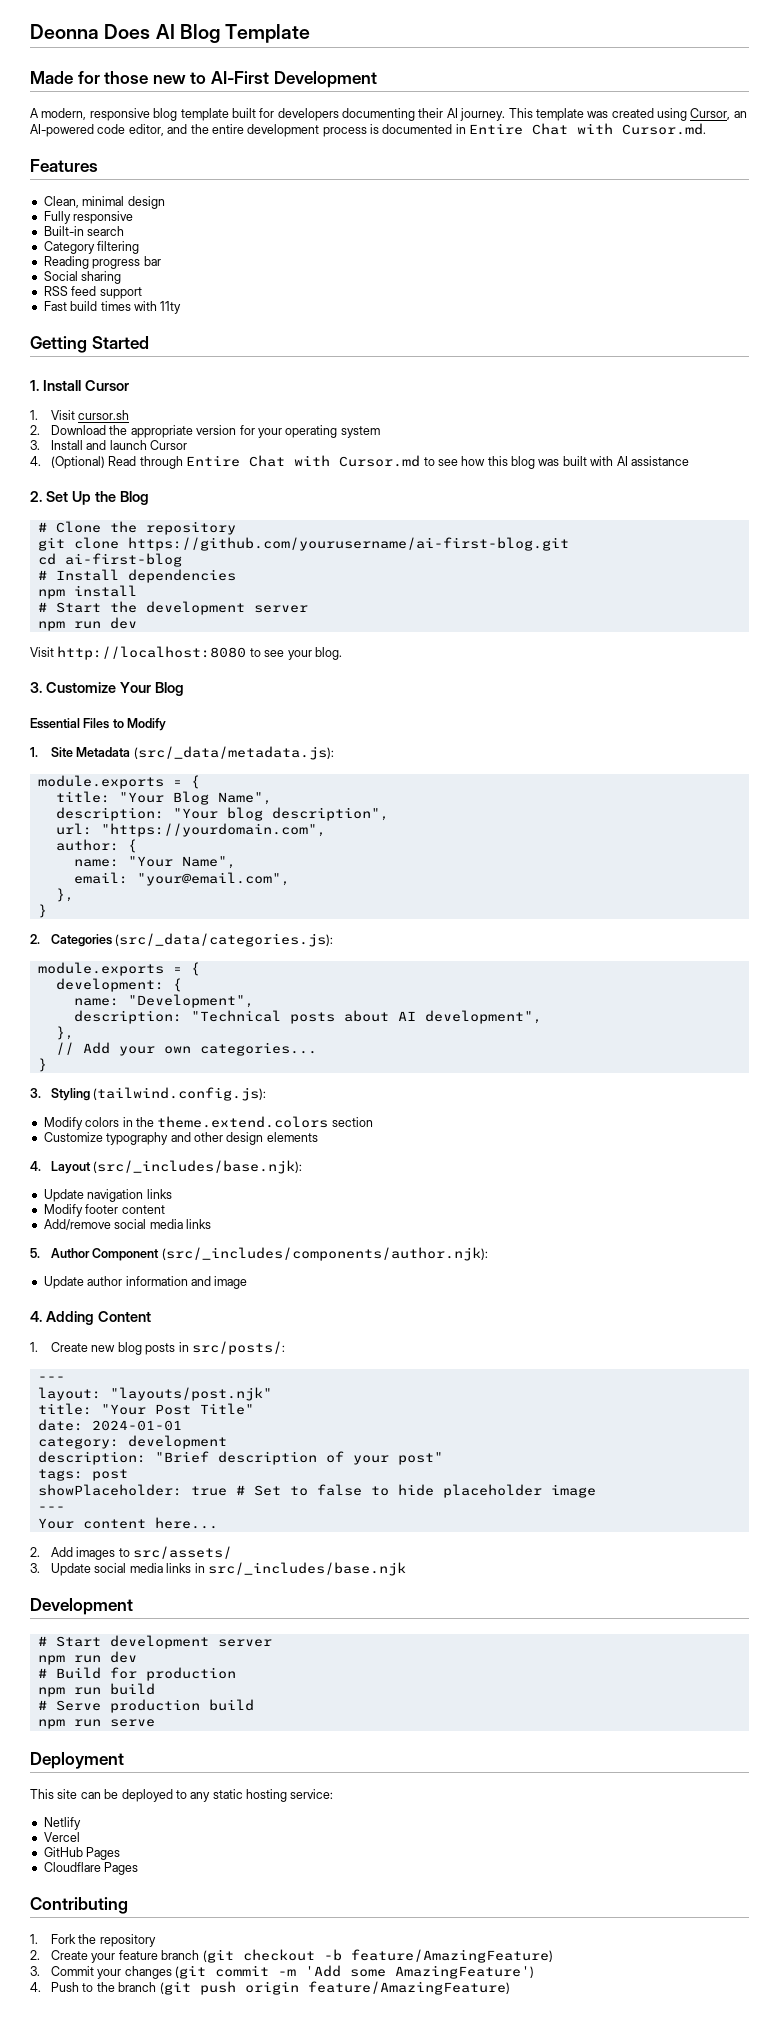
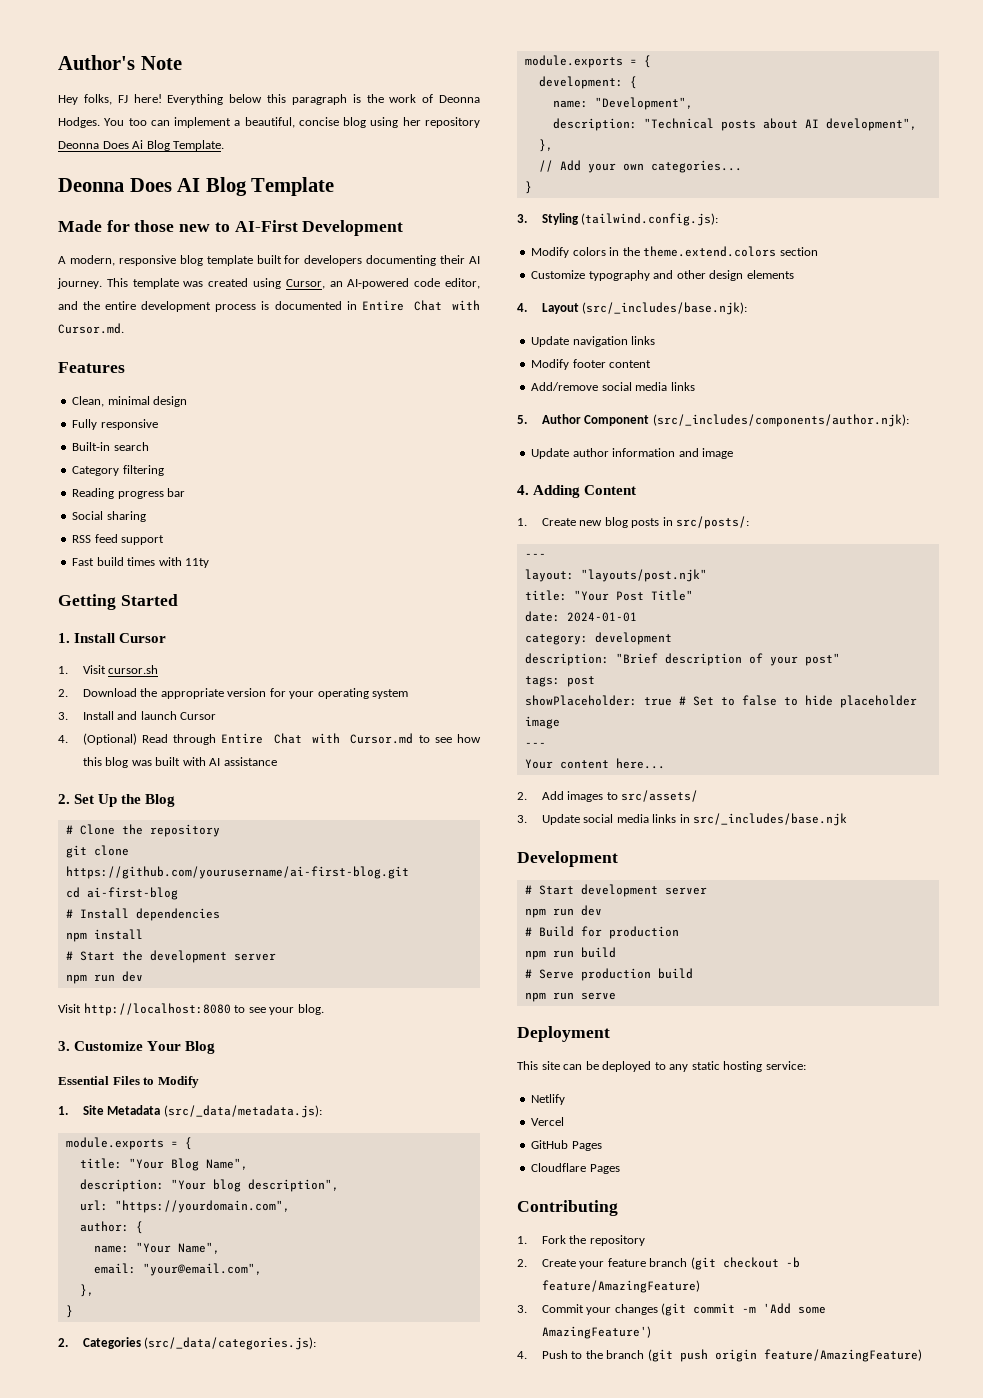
(30, 31) none -> [58,55,182,70] [58,94,480,105] [58,117,480,128] [58,140,225,151] Author's Note // Hey folks, FJ here! Everything below this paragraph is the work of Deonna Hodges. You too can implement a beautiful, concise blog using her repository Deonna Does Ai Blog Template. //

